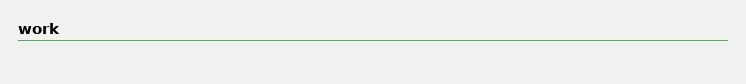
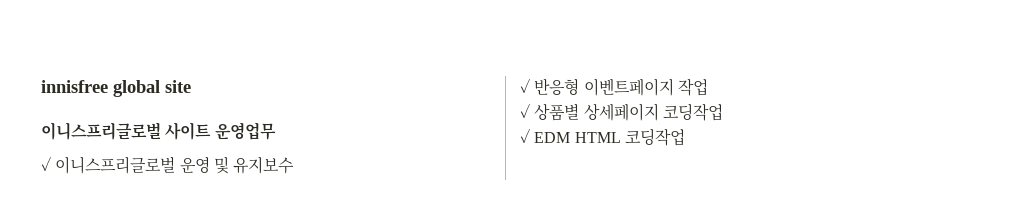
[18,23,60,34] work -> [41,80,191,97] [41,122,276,140] [41,156,295,174] [520,78,708,96] [520,103,723,121] [520,128,685,146] innisfree global site // 이니스프리글로벌 사이트 운영업무 // ✓ 이니스프리글로벌 운영 및 유지보수 // ✓ 반응형 이벤트페이지 작업 // ✓ 상품별 상세페이지 코딩작업 // ✓ EDM HTML 코딩작업

